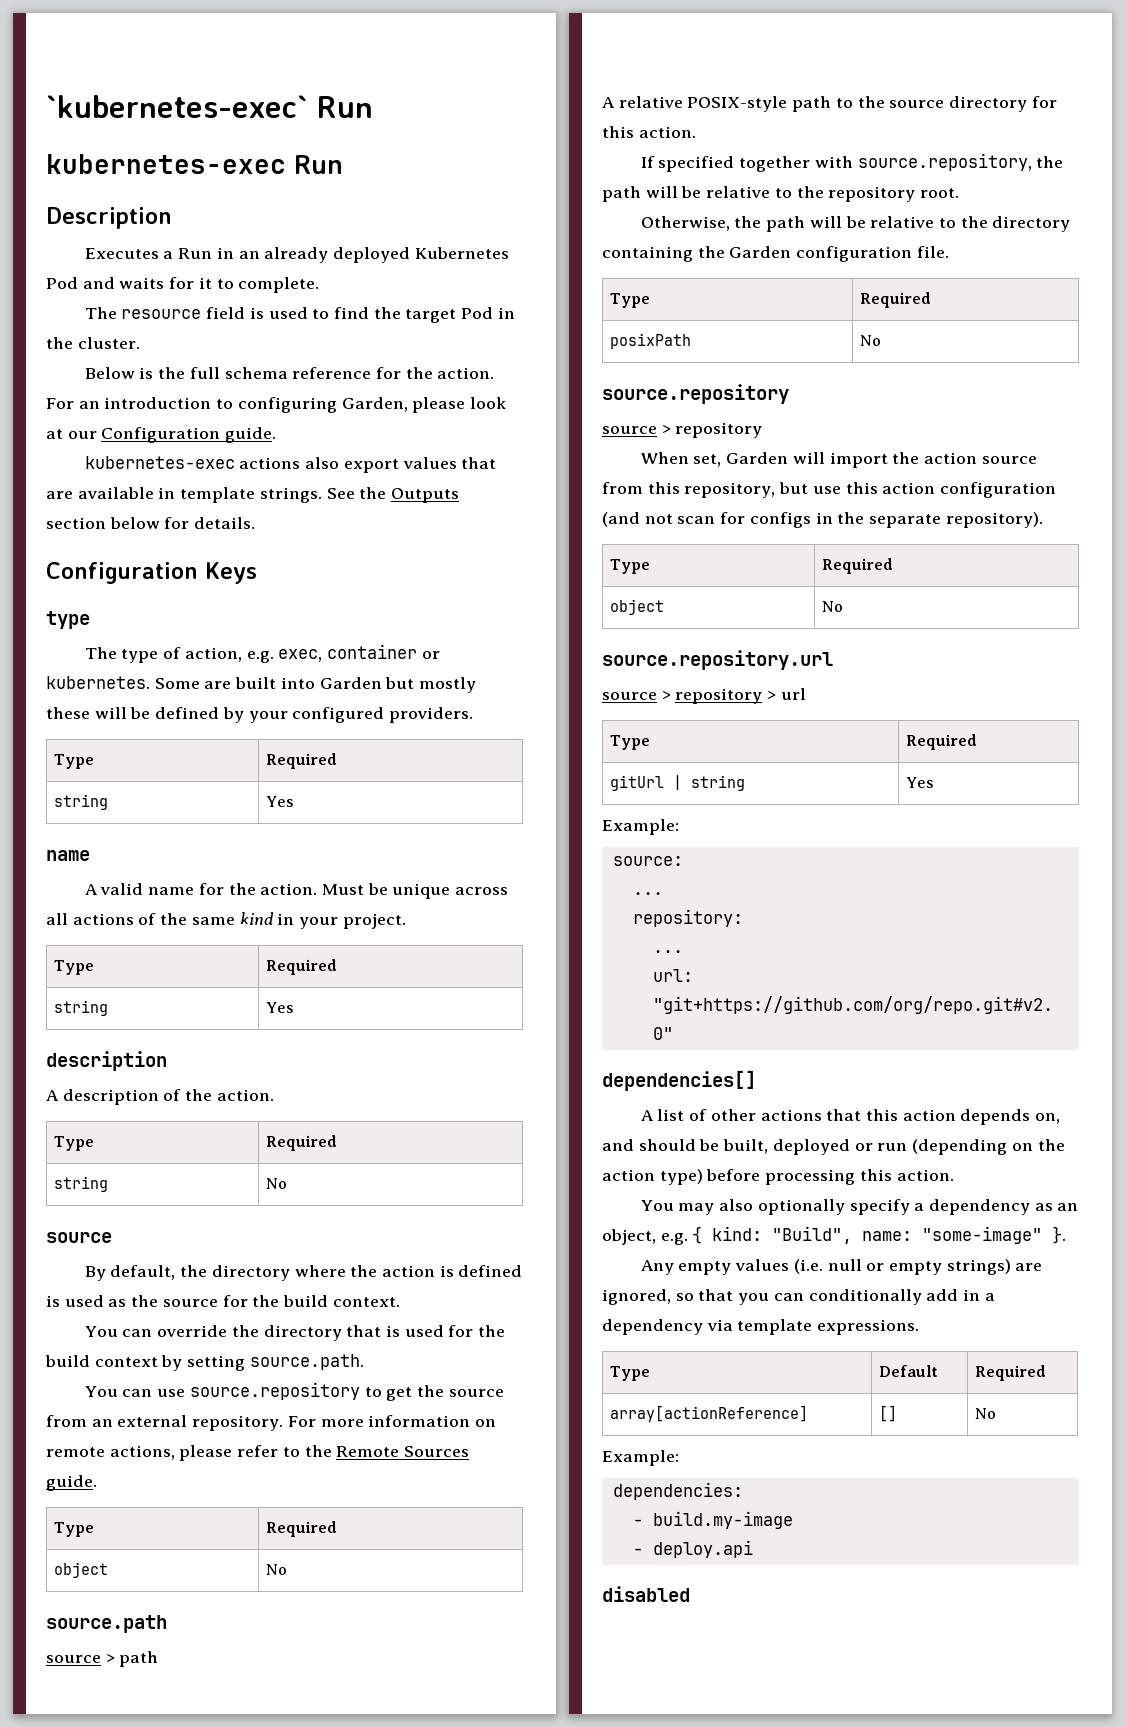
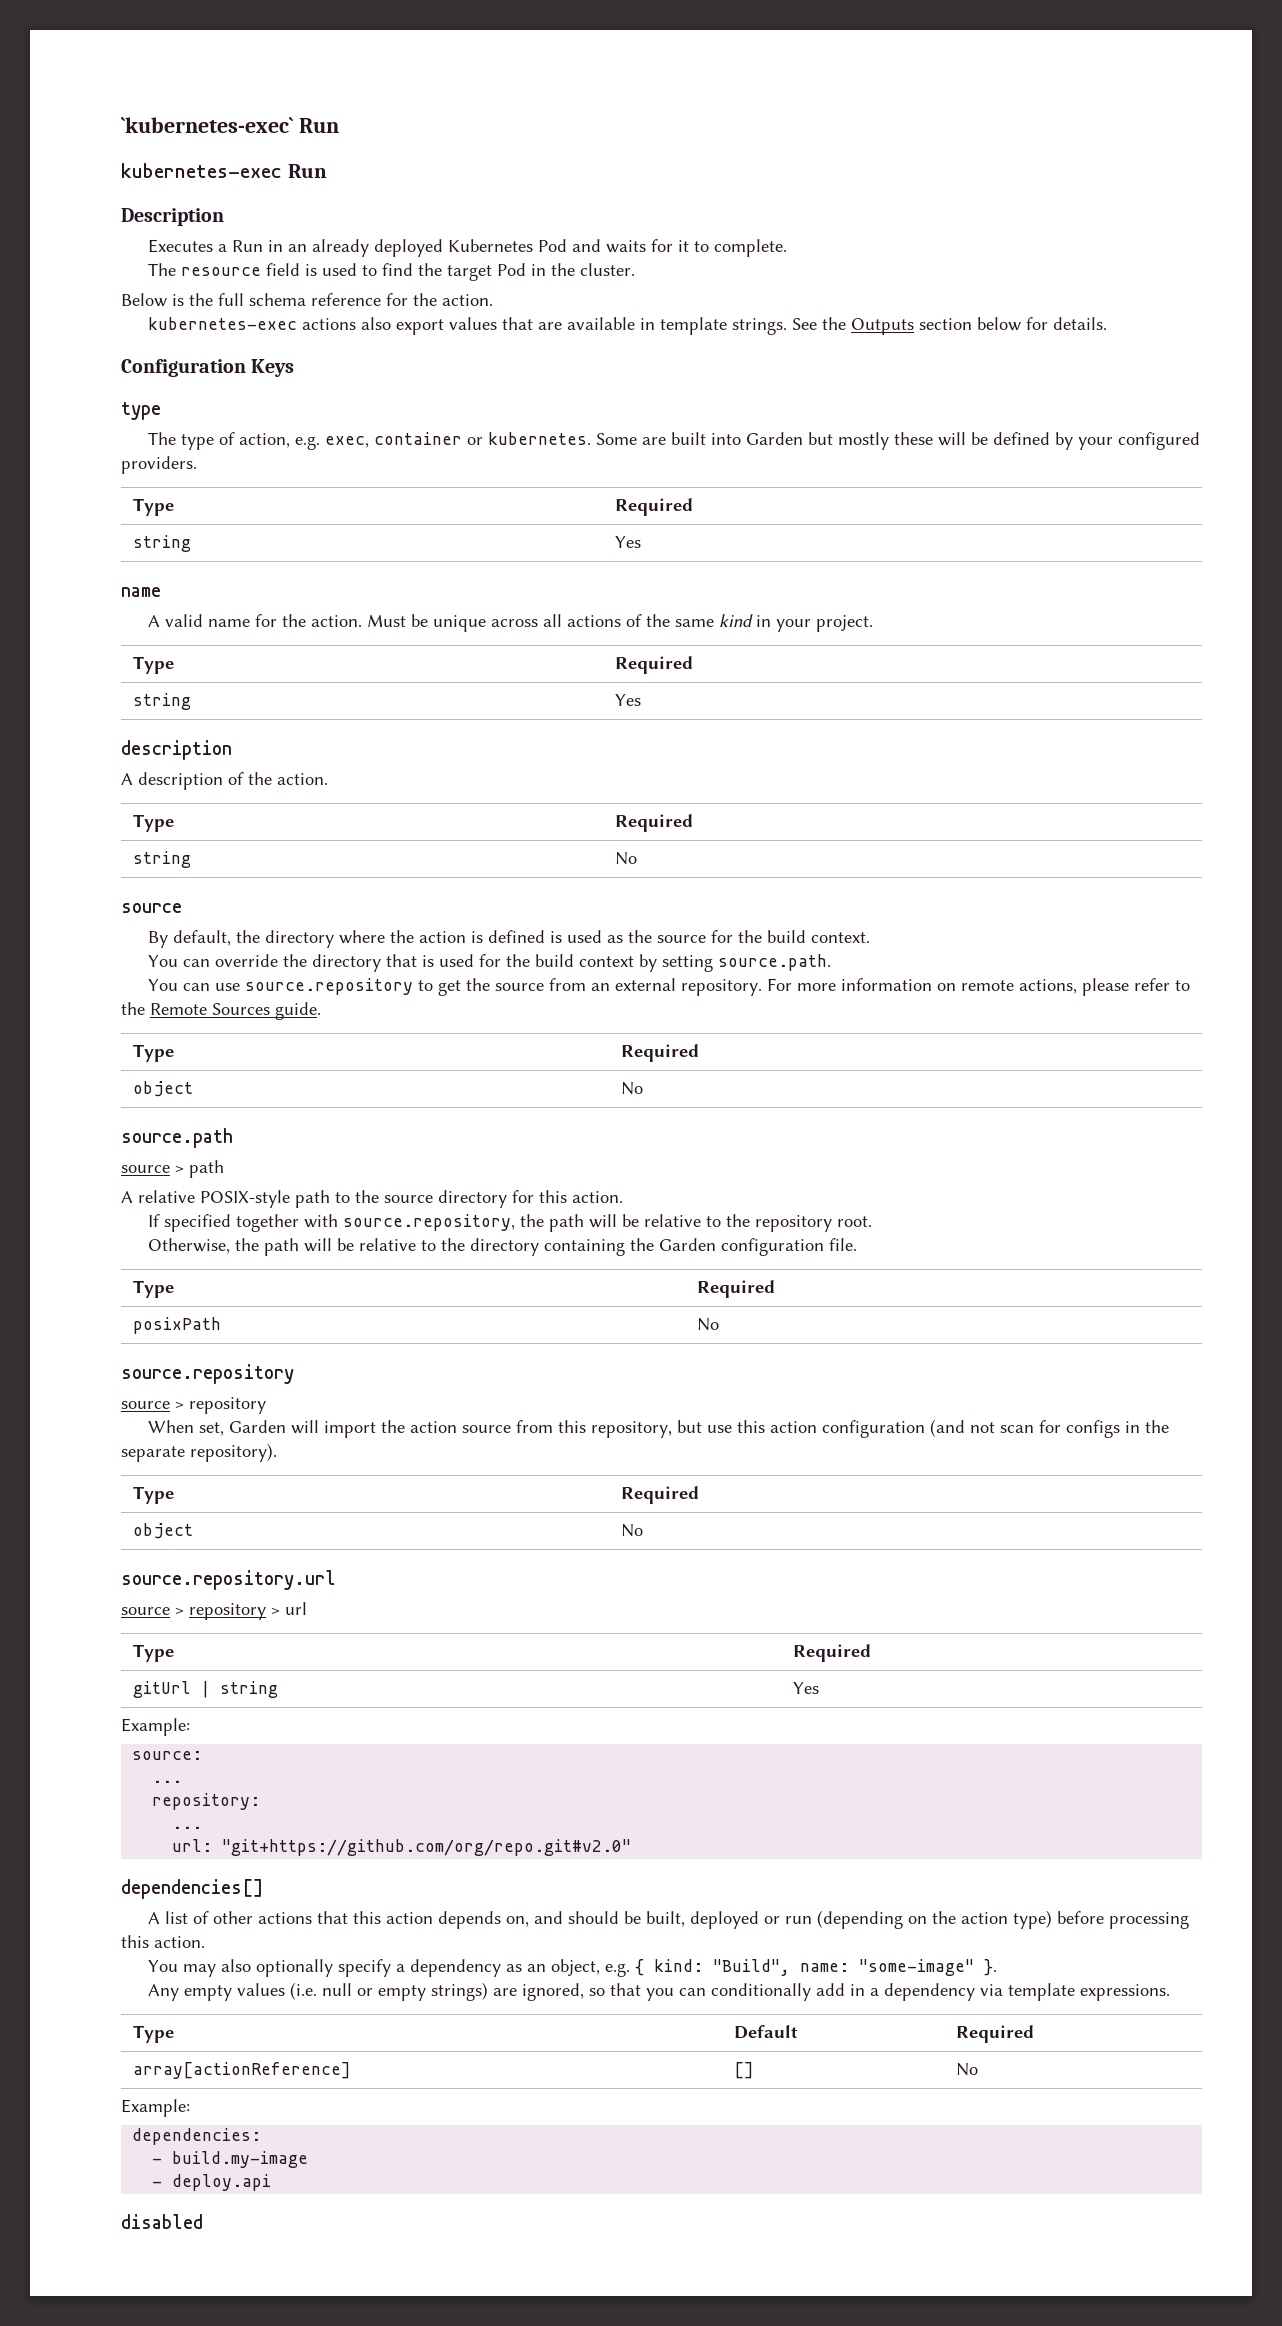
[46,397,507,413] [46,427,277,443] For an introduction to configuring Garden, please look at our Configuration guide. -> (493, 300) none

